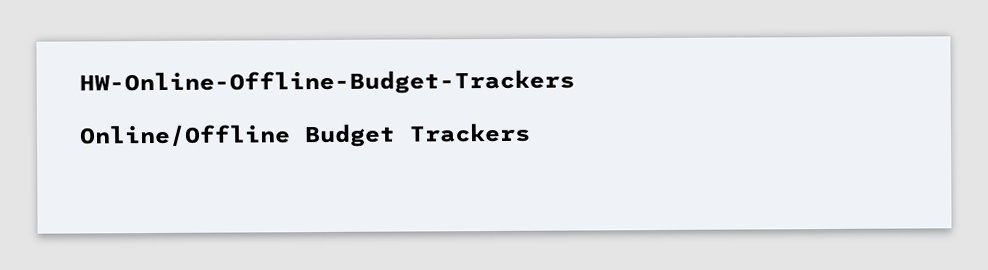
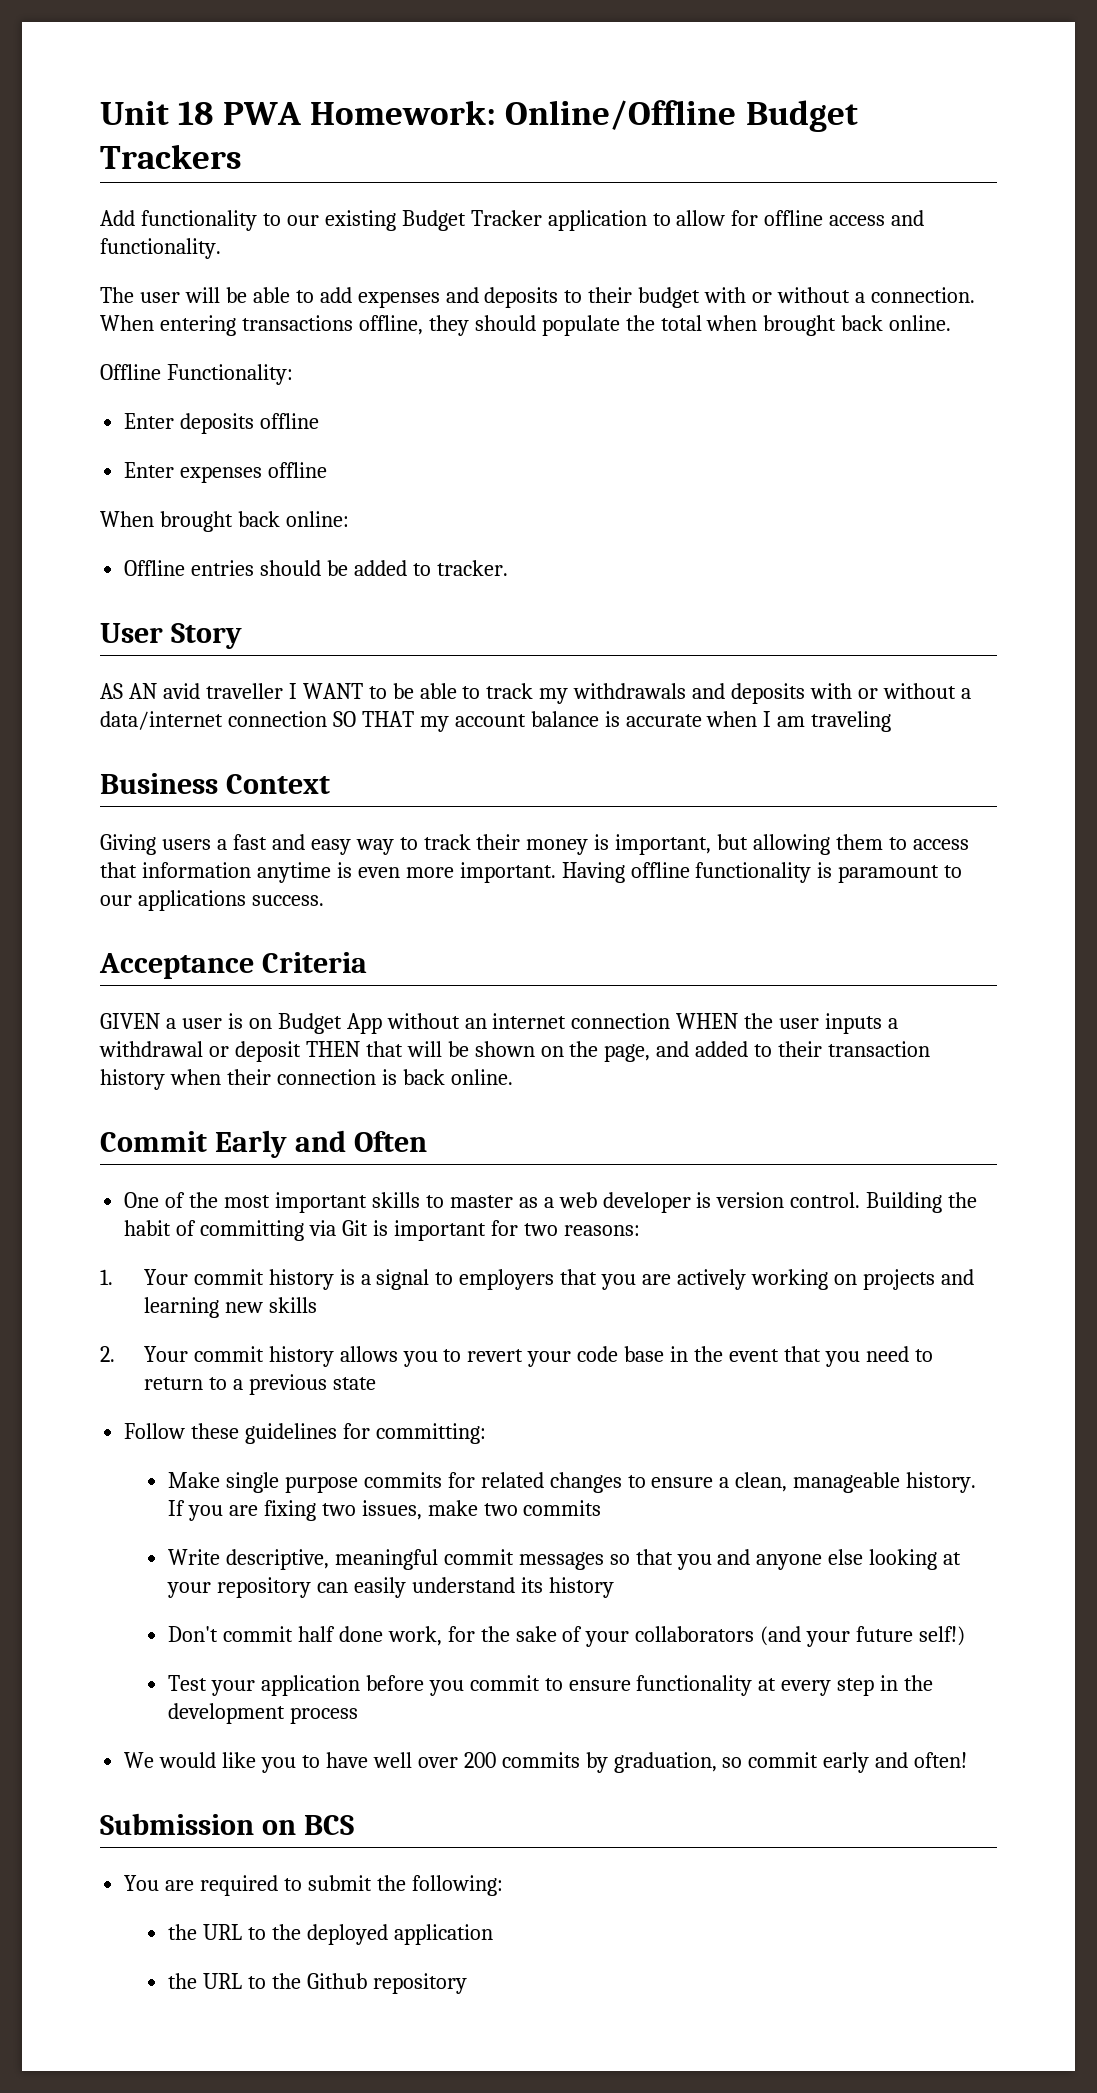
[79,69,575,96] HW-Online-Offline-Budget-Trackers // -> [100,100,496,125] Unit 18 PWA Homework:
(531, 132) none -> [100,210,925,231] [100,238,221,259] [100,287,975,308] [100,315,952,336] [100,364,293,385] [124,413,320,434] [124,462,328,483] [100,511,349,532] [124,560,508,576] [100,623,242,649] [100,683,971,704] [100,711,892,732] [100,773,330,794] [100,834,969,855] [100,862,963,883] [100,890,324,911] [99,952,367,979] [100,1013,899,1034] [99,1041,931,1062] [100,1069,513,1090] [100,1130,427,1158] [124,1192,978,1213] [124,1220,640,1241] [100,1269,974,1290] [143,1297,317,1318] [100,1346,933,1367] [143,1374,376,1395] [124,1423,486,1444] [167,1472,977,1493] [167,1500,602,1521] [167,1549,962,1570] [166,1577,614,1598] [167,1626,966,1647] [167,1675,934,1696] [167,1703,358,1724] [124,1752,968,1773] [100,1813,354,1835] [124,1875,503,1896] [167,1924,493,1945] [167,1973,467,1994] // Add functionality to our existing Budget Tracker application to allow for offline access and functionality. // The user will be able to add expenses and deposits to their budget with or without a connection. When entering transactions offline, they should populate the total when brought back online. // Offline Functionality: // Enter deposits offline // Enter expenses offline // When brought back online: // Offline entries should be added to tracker. // User Story // AS AN avid traveller I WANT to be able to track my withdrawals and deposits with or without a data/internet connection SO THAT my account balance is accurate when I am traveling // Business Context // Giving users a fast and easy way to track their money is important, but allowing them to access that information anytime is even more important. Having offline functionality is paramount to our applications success. // Acceptance Criteria // GIVEN a user is on Budget App without an internet connection WHEN the user inputs a withdrawal or deposit THEN that will be shown on the page, and added to their transaction history when their connection is back online. // Commit Early and Often // One of the most important skills to master as a web developer is version control. Building the habit of committing via Git is important for two reasons: // 1. Your commit history is a signal to employers that you are actively working on projects and learning new skills // 2. Your commit history allows you to revert your code base in the event that you need to return to a previous state // Follow these guidelines for committing: // Make single purpose commits for related changes to ensure a clean, manageable history. If you are fixing two issues, make two commits // Write descriptive, meaningful commit messages so that you and anyone else looking at your repository can easily understand its history // Don't commit half done work, for the sake of your collaborators (and your future self!) // Test your application before you commit to ensure functionality at every step in the development process // We would like you to have well over 200 commits by graduation, so commit early and often! // Submission on BCS // You are required to submit the following: // the URL to the deployed application // the URL to the Github repository

